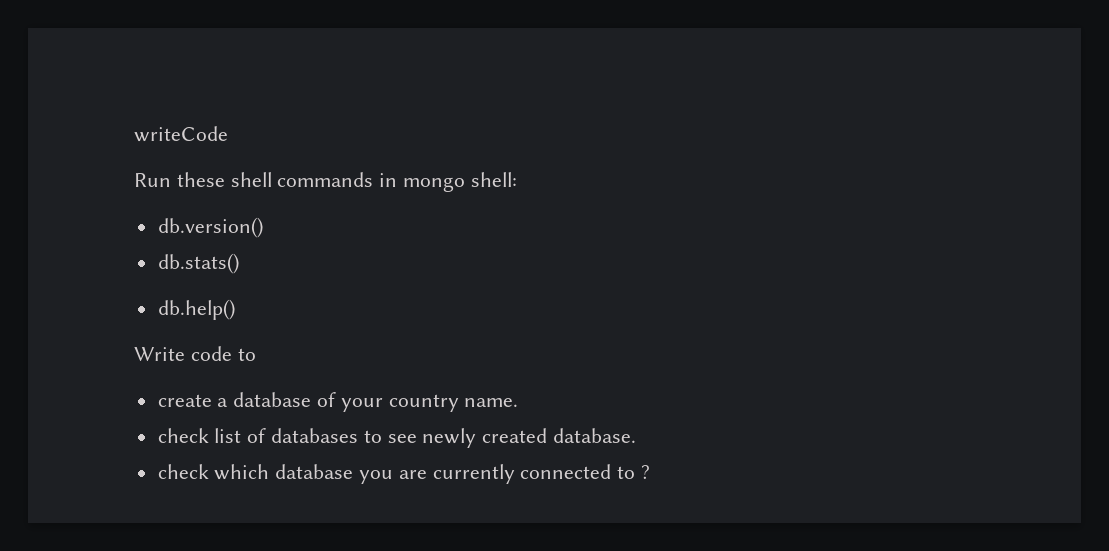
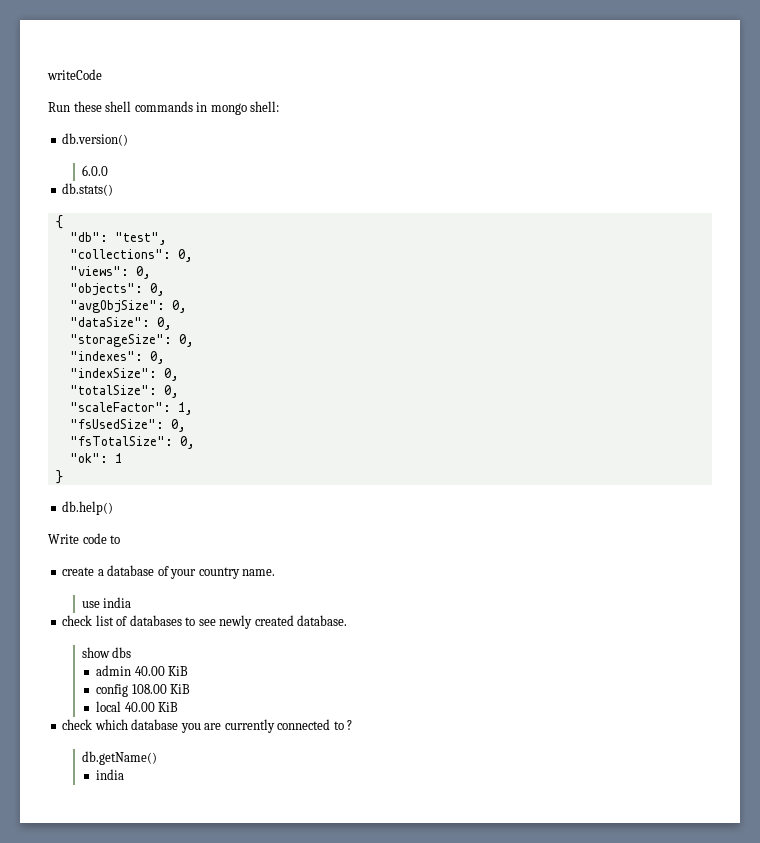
(263, 227) none -> [81,165,108,176] // 6.0.0
(239, 263) none -> [55,215,63,229] [69,232,167,245] [69,249,193,262] [69,266,151,279] [69,283,165,296] [69,300,187,313] [69,317,172,330] [69,334,194,347] [69,351,165,364] [69,368,179,381] [69,385,179,398] [69,402,193,415] [69,419,186,432] [69,436,195,449] [69,453,122,463] [55,470,63,484] // { // "db": "test", // "collections": 0, // "views": 0, // "objects": 0, // "avgObjSize": 0, // "dataSize": 0, // "storageSize": 0, // "indexes": 0, // "indexSize": 0, // "totalSize": 0, // "scaleFactor": 1, // "fsUsedSize": 0, // "fsTotalSize": 0, // "ok": 1 // }
(519, 402) none -> [81,597,132,608] // use india
(637, 435) none -> [81,647,132,658] [96,665,189,676] [96,684,191,697] [96,701,179,712] // show dbs // admin 40.00 KiB // config 108.00 KiB // local 40.00 KiB
(651, 472) none -> [81,751,157,765] [96,769,125,780] // db.getName() // india

